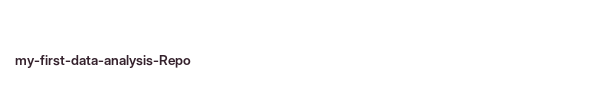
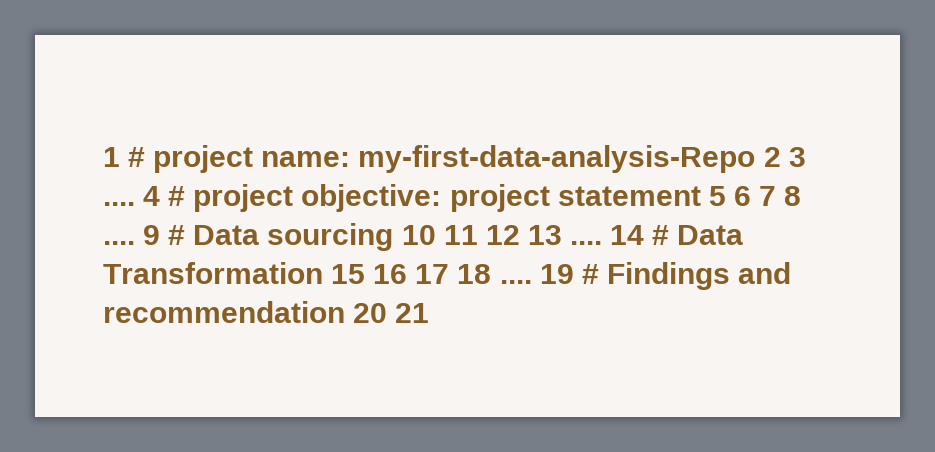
[15,55,191,68] my-first-data-analysis-Repo -> [103,145,806,173] [103,184,802,212] [103,223,744,251] [103,262,791,290] [103,301,430,323] 1 # project name: my-first-data-analysis-Repo 2 3 .... 4 # project objective: project statement 5 6 7 8 .... 9 # Data sourcing 10 11 12 13 .... 14 # Data Transformation 15 16 17 18 .... 19 # Findings and recommendation 20 21

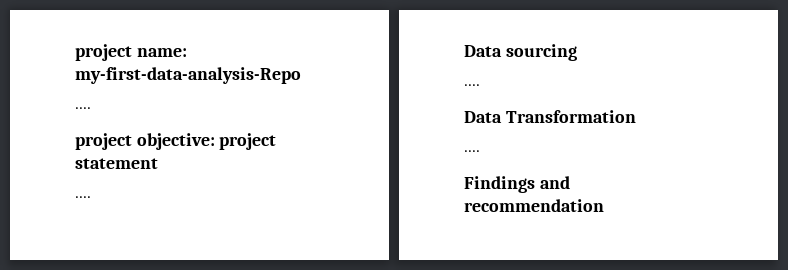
[103,147,146,167] 1 # -> (75, 52) none
[763,147,806,167] [103,186,186,206] 2 3 .... 4 # -> [75,107,91,109] // .... //
[708,186,802,206] [103,225,186,245] 5 6 7 8 .... 9 # -> [75,196,91,198] // .... //
[401,225,670,245] 10 11 12 13 .... 14 # -> [464,84,480,86] // .... //
[331,264,599,284] 15 16 17 18 .... 19 # -> [464,150,480,152] // .... //
[353,303,430,323] 20 21 -> (604, 205) none

